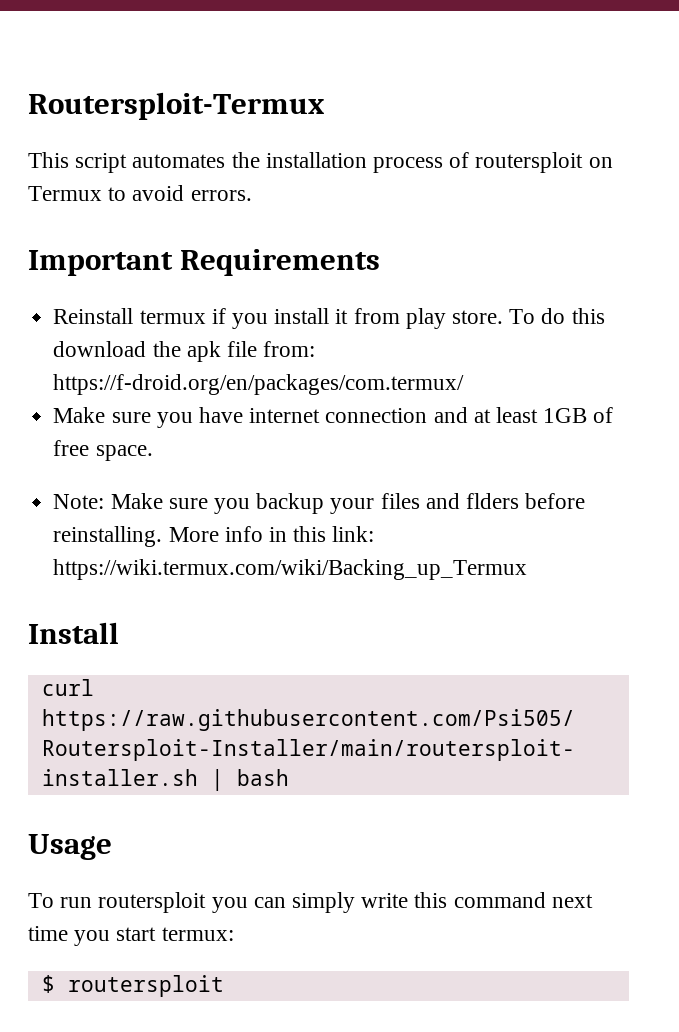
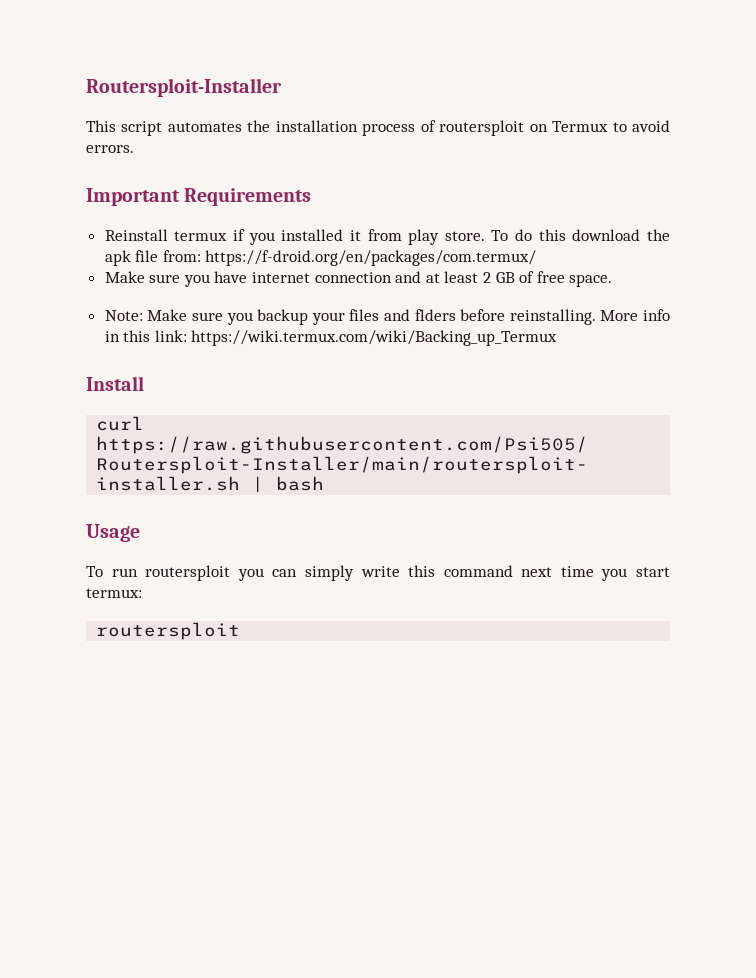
[28,92,325,120] Routersploit-Termux -> [86,78,282,97] Routersploit-Installer
[274,308,330,324] install -> [281,229,344,241] installed
[543,408,588,423] 1GB -> [483,272,515,283] 2 GB
[41,975,55,993] $ -> (142, 593) none

